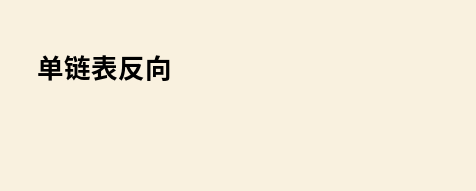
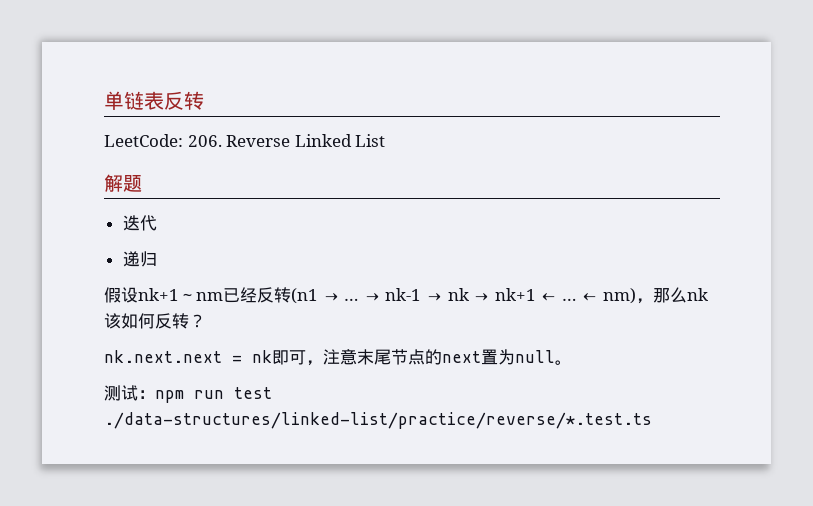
[145,55,172,81] 向 -> [184,91,204,110] [104,134,386,147] [104,174,142,192] [122,215,157,231] [122,251,157,267] [104,287,709,304] [104,313,206,329] [104,349,572,366] [104,385,272,403] [104,412,652,429] 转 // LeetCode: 206. Reverse Linked List // 解题 // 迭代 // 递归 // 假设nk+1～nm已经反转(n1 → … → nk-1 → nk → nk+1 ← … ← nm)，那么nk该如何反转？ // nk.next.next = nk即可，注意末尾节点的next置为null。 // 测试：npm run test ./data-structures/linked-list/practice/reverse/*.test.ts

